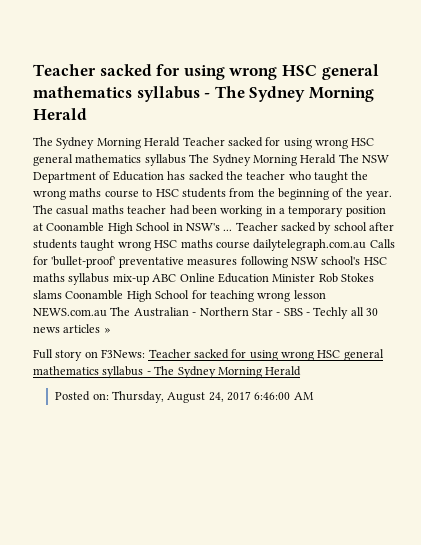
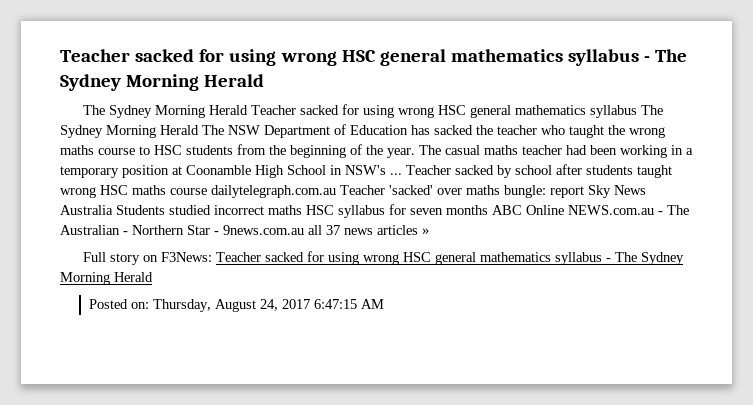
[369,239,395,248] [33,256,387,268] [33,273,374,285] [33,290,326,302] [33,307,107,317] Calls for 'bullet-proof' preventative measures following NSW school's HSC maths syllabus mix-up ABC Online Education Minister Rob Stokes slams Coonamble High School for teaching wrong lesson NEWS.com.au -> [340,185,646,198] [60,204,663,218] Teacher 'sacked' over maths bungle: report Sky News Australia Students studied incorrect maths HSC syllabus for seven months ABC Online NEWS.com.au -
[283,307,379,319] SBS - Techly all 30 -> [223,225,340,235] 9news.com.au all 37
[254,392,291,400] 6:46:00 -> [313,299,357,309] 6:47:15

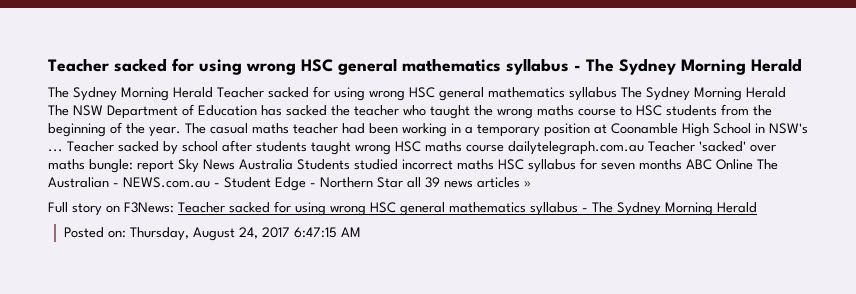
[568,205,663,215] NEWS.com.au - -> (753, 164) none
[132,225,340,235] Northern Star - 9news.com.au all 37 -> [123,177,440,191] NEWS.com.au - Student Edge - Northern Star all 39

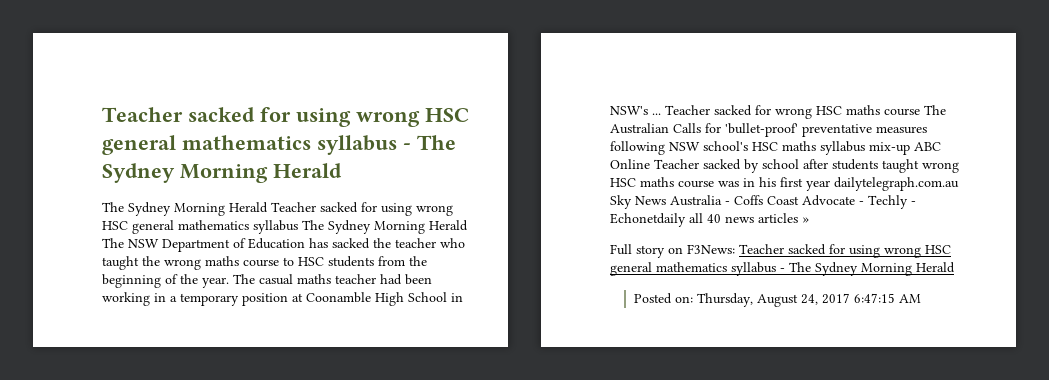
(159, 146) none -> [755,105,946,119] [610,123,927,137] [610,141,941,155] [610,159,741,170] for wrong HSC maths course The Australian Calls for 'bullet-proof' preventative measures following NSW school's HSC maths syllabus mix-up ABC Online Teacher sacked
[508,141,776,155] [48,158,778,173] [48,177,440,191] dailytelegraph.com.au Teacher 'sacked' over maths bungle: report Sky News Australia Students studied incorrect maths HSC syllabus for seven months ABC Online The Australian - NEWS.com.au - Student Edge - Northern Star all 39 -> [718,177,959,191] [610,195,916,209] [610,213,721,227] was in his first year dailytelegraph.com.au Sky News Australia - Coffs Coast Advocate - Techly - Echonetdaily all 40

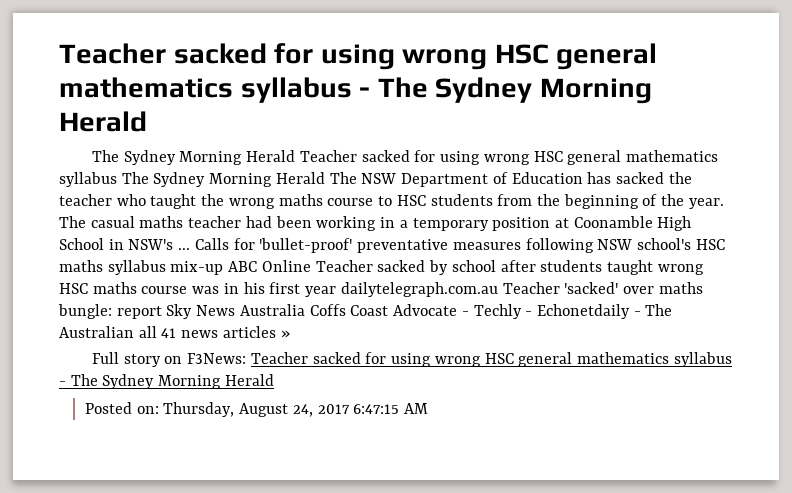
[665,105,946,119] [610,123,669,134] Teacher sacked for wrong HSC maths course The Australian -> (191, 249) none
(959, 184) none -> [502,282,703,294] [58,304,162,319] Teacher 'sacked' over maths bungle: report
[725,201,730,205] - -> (305, 310) none
[689,213,721,223] all 40 -> [633,304,673,316] [59,326,177,338] - The Australian all 41

